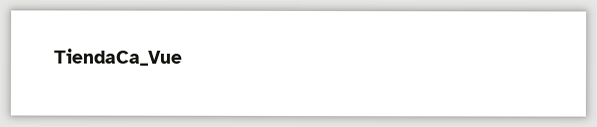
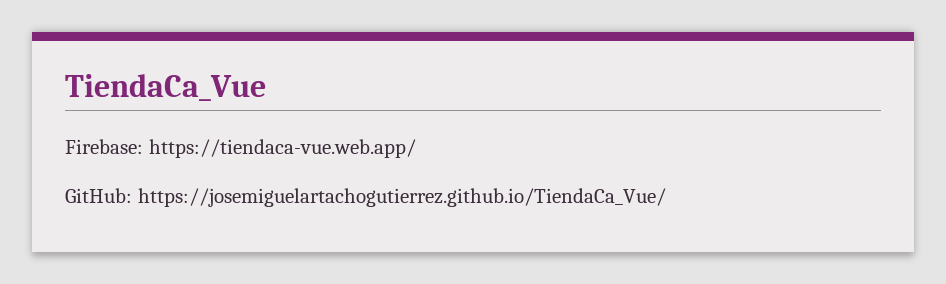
(183, 57) none -> [65,139,416,158] [65,188,666,207] // Firebase: https://tiendaca-vue.web.app/ // GitHub: https://josemiguelartachogutierrez.github.io/TiendaCa_Vue/

